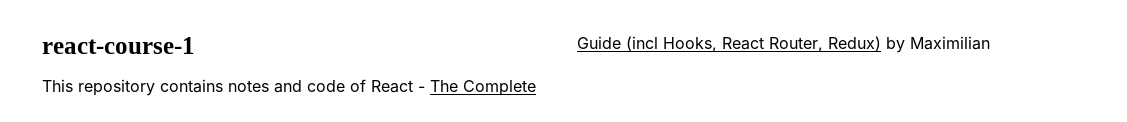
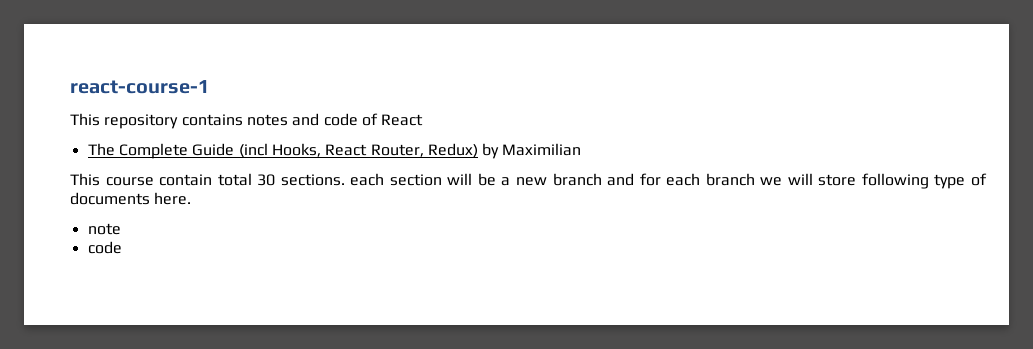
[418,86,425,92] - -> (424, 120) //
(990, 43) none -> [70,173,987,189] [70,192,192,205] [87,223,121,235] [87,241,122,254] // This course contain total 30 sections. each section will be a new branch and for each branch we will store following type of documents here. // note // code

